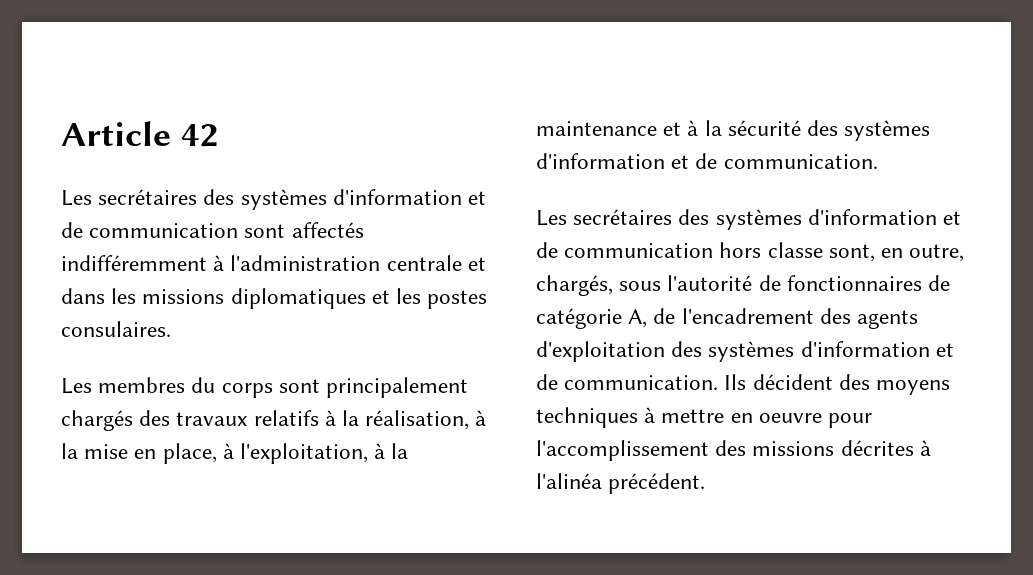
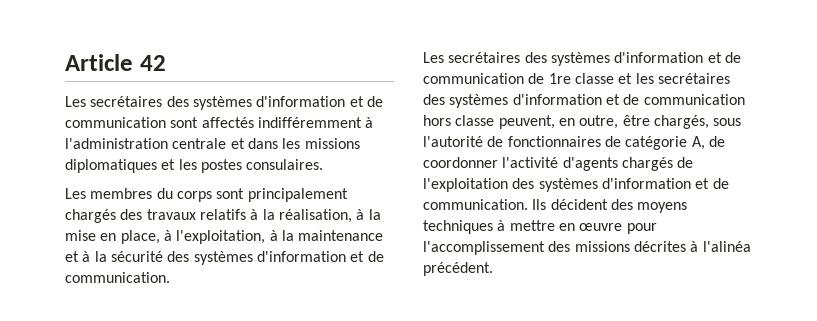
(714, 250) none -> [528,73,730,84] [423,94,745,108] de 1re classe et les secrétaires des systèmes d'information et de communication
[828,244,875,262] sont, -> [498,115,555,129] peuvent,
(965, 253) none -> [622,115,650,126] être
[681,308,919,329] [536,341,665,362] l'encadrement des agents d'exploitation -> [423,157,694,171] [423,178,508,192] coordonner l'activité d'agents chargés de l'exploitation
[758,413,822,423] oeuvre -> [579,223,623,231] œuvre

